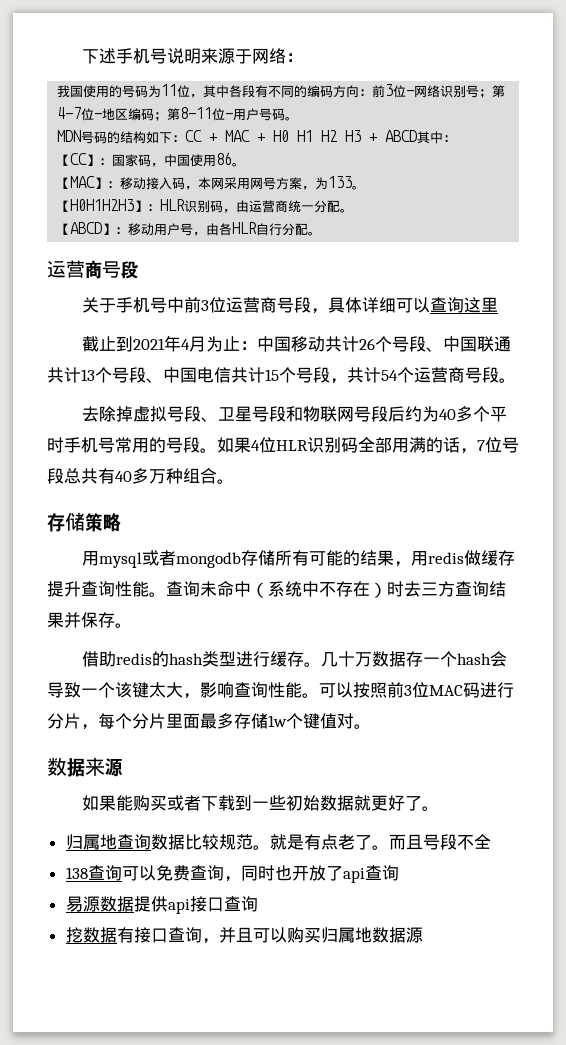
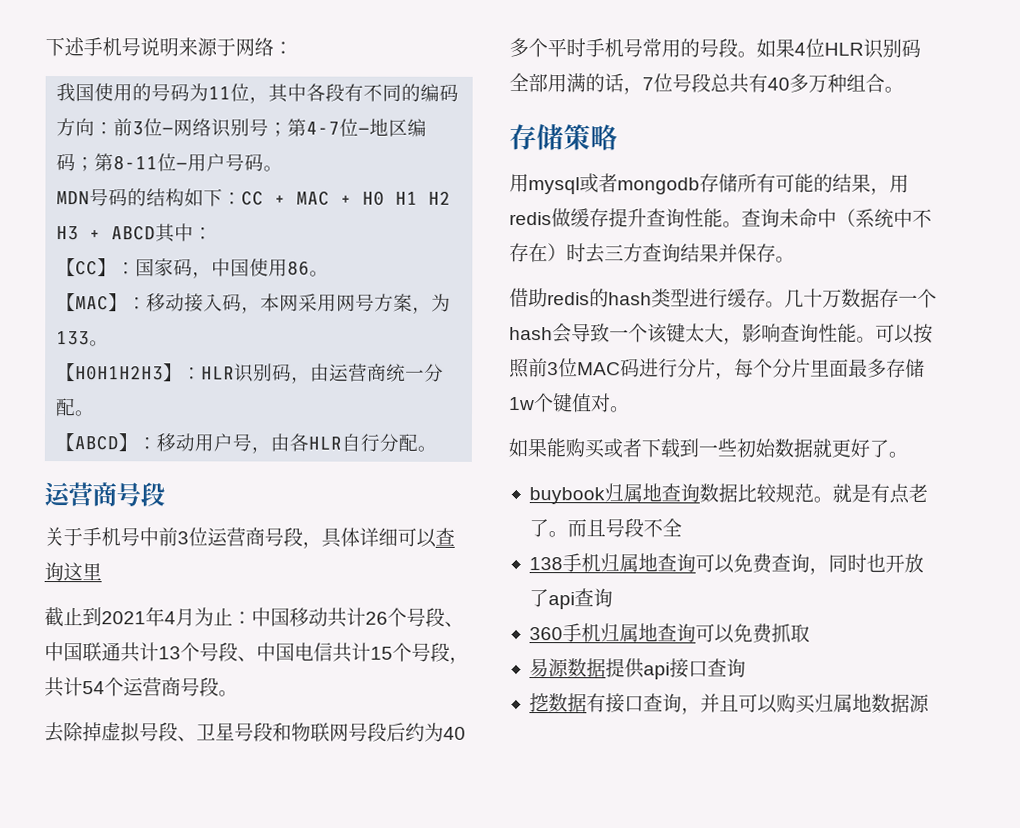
[47,757,123,777] // 数据来源 -> (630, 409) none
(439, 808) none -> [528,487,605,505] buybook
(88, 873) none -> [561,553,658,573] 手机归属地
(399, 873) none -> [528,623,810,644] // 360手机归属地查询可以免费抓取

